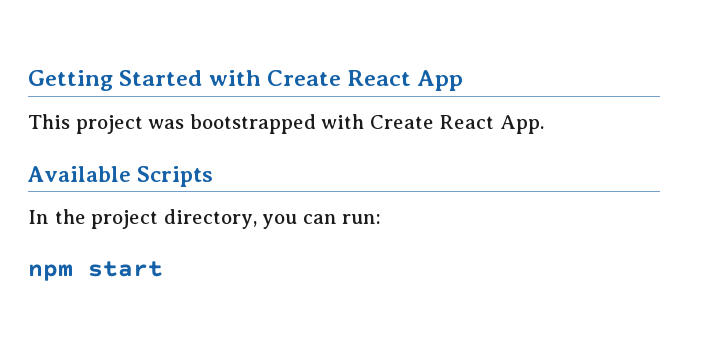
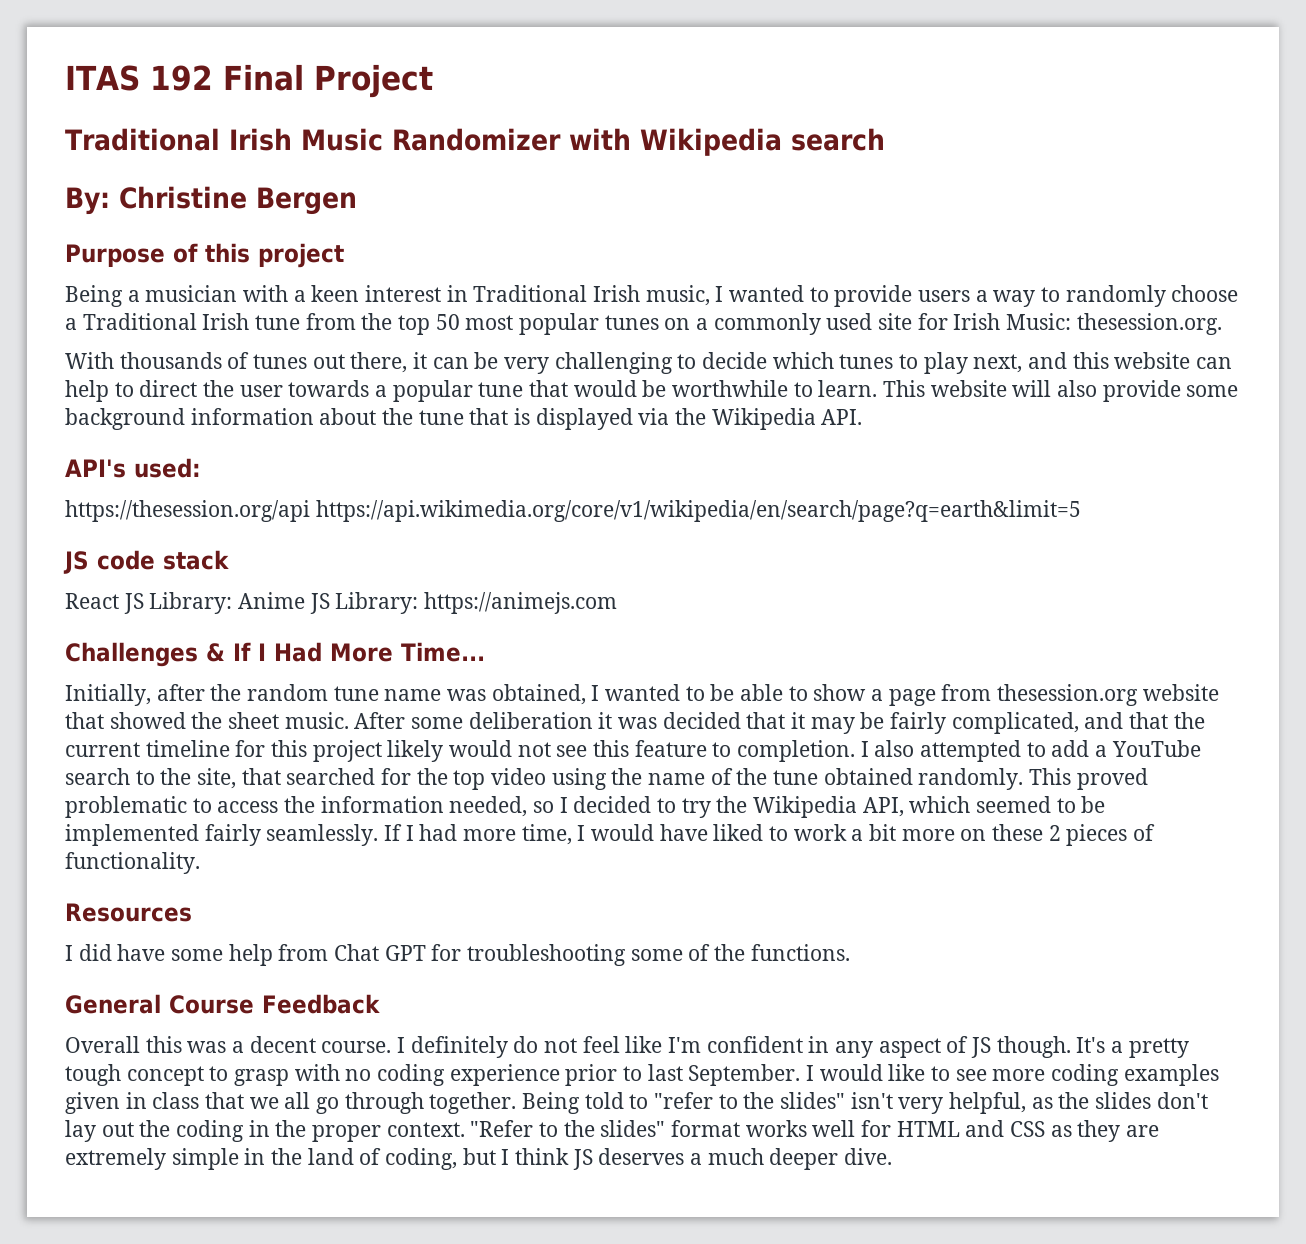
[28,70,463,91] [28,114,544,134] [27,166,214,187] [28,209,382,229] [28,261,163,281] Getting Started with Create React App // This project was bootstrapped with Create React App. // Available Scripts // In the project directory, you can run: // npm start -> [65,64,433,98] [65,128,885,156] [65,186,357,215] [65,243,344,268] [65,285,1239,307] [65,313,1222,335] [65,352,1233,374] [65,380,1239,402] [65,408,863,430] [65,458,201,478] [65,500,1081,522] [63,550,229,574] [65,592,618,614] [65,642,485,667] [65,684,1219,706] [65,712,1205,734] [65,740,1201,762] [65,768,1148,790] [65,796,1106,818] [65,824,1156,846] [65,852,200,874] [65,903,192,922] [65,944,850,966] [65,994,380,1014] [65,1036,1189,1058] [65,1064,1219,1086] [65,1092,1208,1114] [65,1120,1160,1142] [65,1148,893,1170] ITAS 192 Final Project // Traditional Irish Music Randomizer with Wikipedia search // By: Christine Bergen // Purpose of this project // Being a musician with a keen interest in Traditional Irish music, I wanted to provide users a way to randomly choose a Traditional Irish tune from the top 50 most popular tunes on a commonly used site for Irish Music: thesession.org. // With thousands of tunes out there, it can be very challenging to decide which tunes to play next, and this website can help to direct the user towards a popular tune that would be worthwhile to learn. This website will also provide some background information about the tune that is displayed via the Wikipedia API. // API's used: // https://thesession.org/api https://api.wikimedia.org/core/v1/wikipedia/en/search/page?q=earth&limit=5 // JS code stack // React JS Library: Anime JS Library: https://animejs.com // Challenges & If I Had More Time... // Initially, after the random tune name was obtained, I wanted to be able to show a page from thesession.org website that showed the sheet music. After some deliberation it was decided that it may be fairly complicated, and that the current timeline for this project likely would not see this feature to completion. I also attempted to add a YouTube search to the site, that searched for the top video using the name of the tune obtained randomly. This proved problematic to access the information needed, so I decided to try the Wikipedia API, which seemed to be implemented fairly seamlessly. If I had more time, I would have liked to work a bit more on these 2 pieces of functionality. // Resources // I did have some help from Chat GPT for troubleshooting some of the functions. // General Course Feedback // Overall this was a decent course. I definitely do not feel like I'm confident in any aspect of JS though. It's a pretty tough concept to grasp with no coding experience prior to last September. I would like to see more coding examples given in class that we all go through together. Being told to "refer to the slides" isn't very helpful, as the slides don't lay out the coding in the proper context. "Refer to the slides" format works well for HTML and CSS as they are extremely simple in the land of coding, but I think JS deserves a much deeper dive.

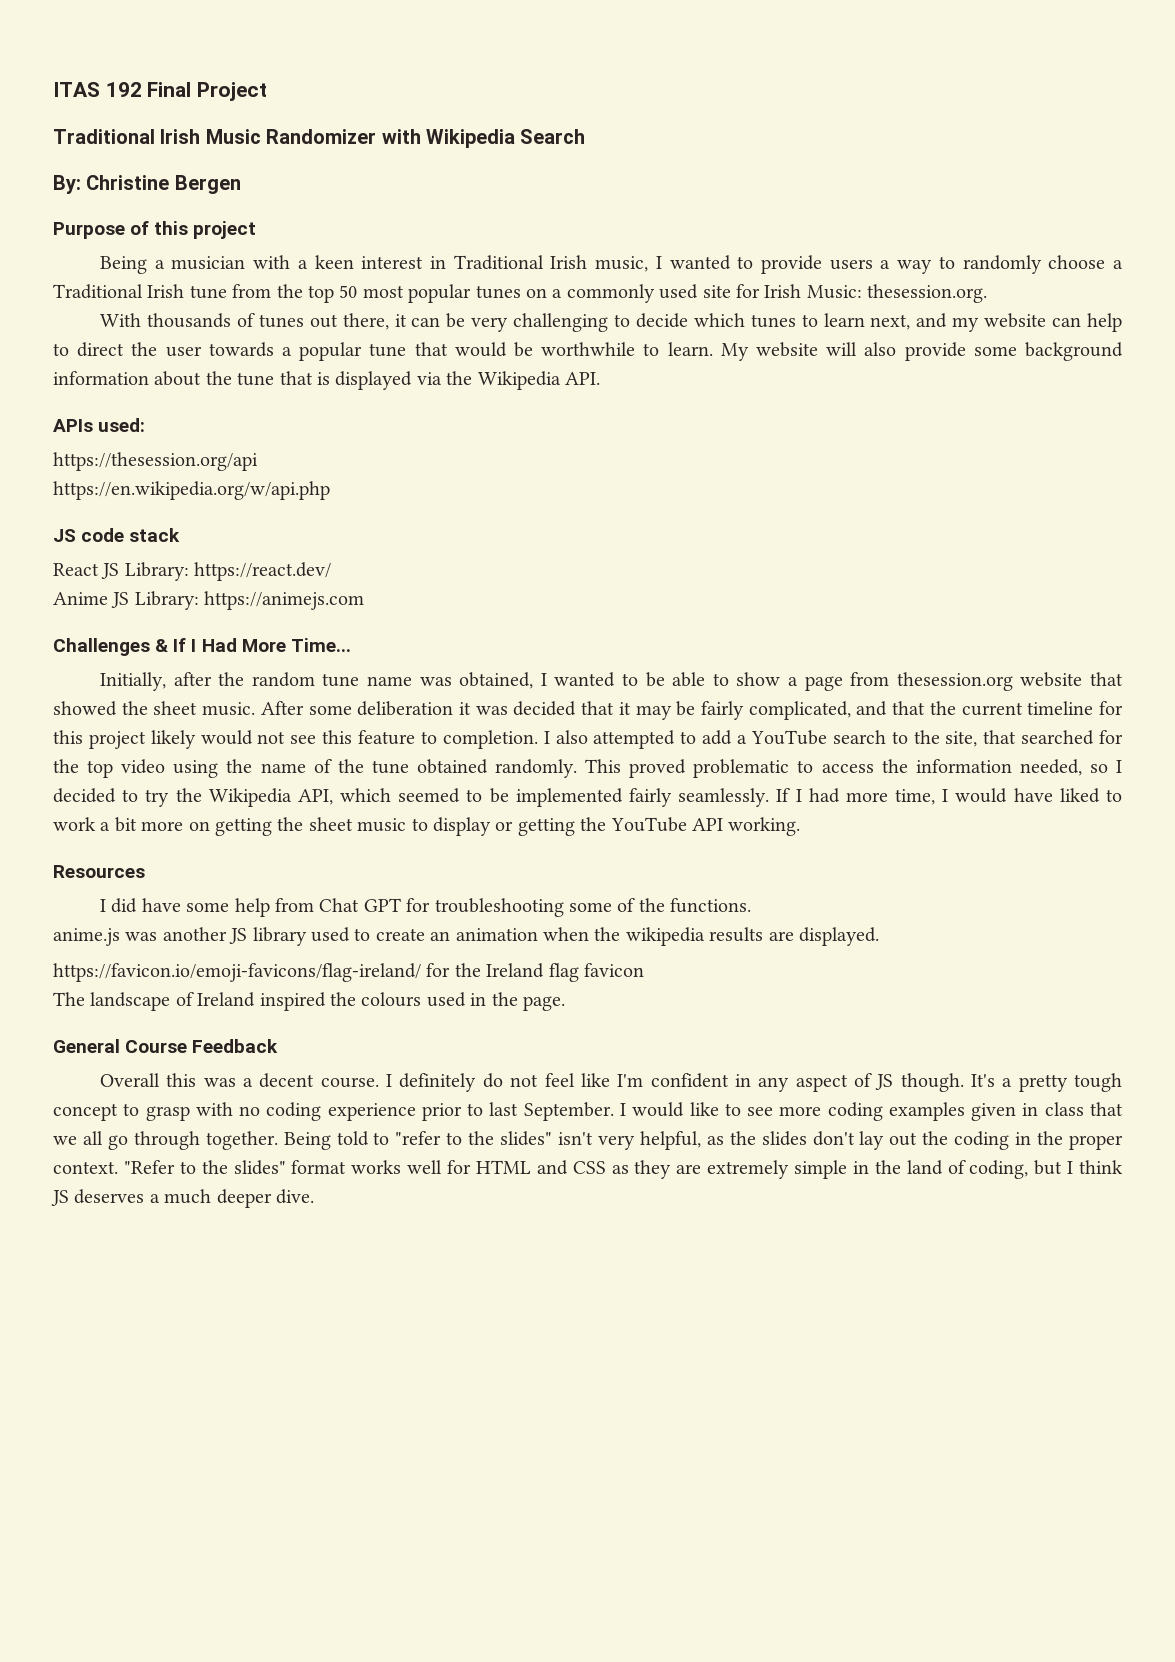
[790,128,885,151] search -> [520,129,586,144] Search
[923,352,968,374] play -> [823,313,865,327] learn
[1072,352,1109,369] this -> [952,317,980,332] my
[883,380,926,397] This -> [720,343,749,361] My
[65,459,126,478] API's -> [53,419,93,432] APIs
[315,500,1081,522] https://api.wikimedia.org/core/v1/wikipedia/en/search/page?q=earth&limit=5 -> [53,481,330,500] // https://en.wikipedia.org/w/api.php
(233, 603) none -> [194,562,332,581] https://react.dev/ //
[992,824,1156,846] [65,852,200,874] these 2 pieces of functionality. -> [215,817,801,836] getting the sheet music to display or getting the YouTube API working.
(850, 952) none -> [53,927,879,946] [53,963,644,982] [53,992,565,1011] // anime.js was another JS library used to create an animation when the wikipedia results are displayed. // https://favicon.io/emoji-favicons/flag-ireland/ for the Ireland flag favicon // The landscape of Ireland inspired the colours used in the page.

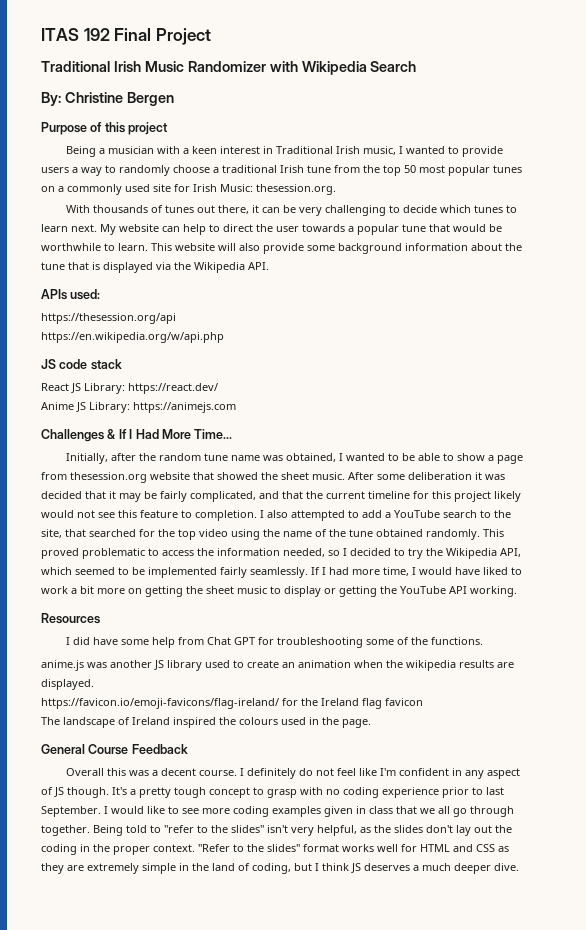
[53,284,143,299] Traditional -> [222,165,277,173] traditional
[870,313,980,332] next, and my -> [71,224,116,235] next. My
[720,343,749,361] My -> [151,243,172,251] This

